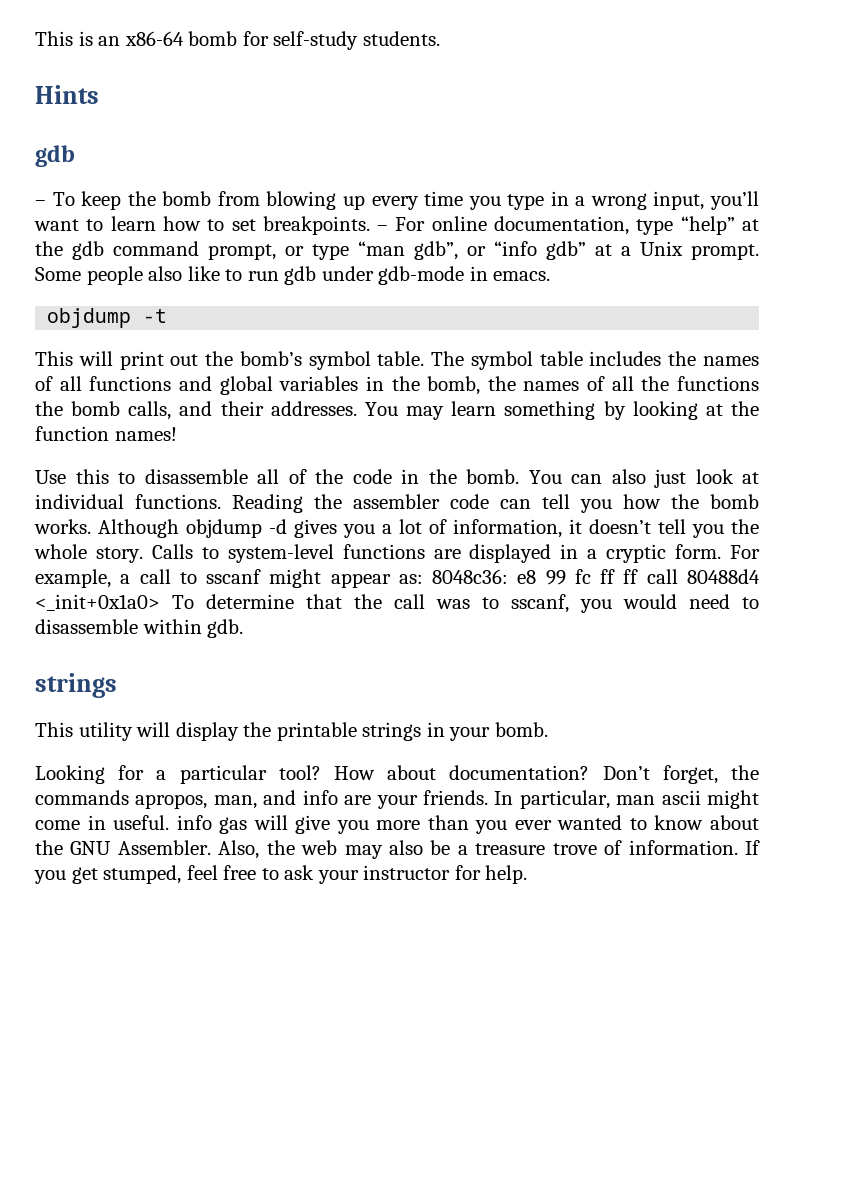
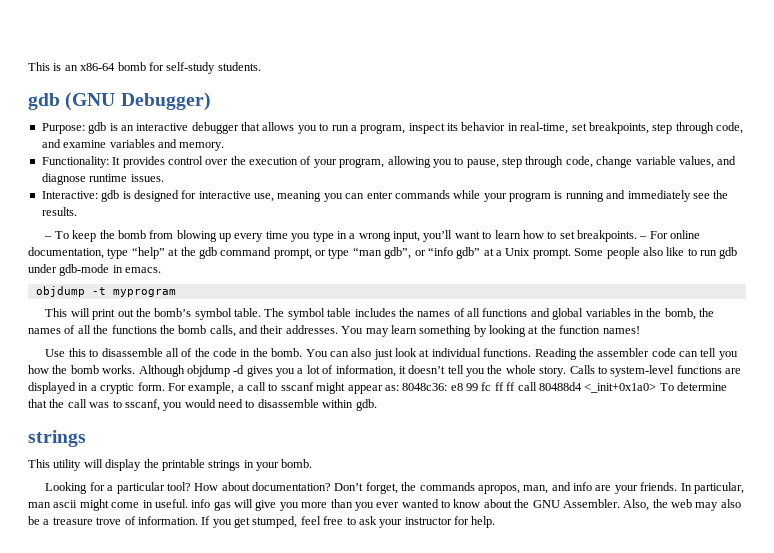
[35,85,99,104] [35,145,75,167] Hints // gdb -> [28,92,211,111] [41,122,743,134] [41,139,225,151] [41,156,737,168] [41,173,164,185] [41,190,729,202] [41,207,77,216] gdb (GNU Debugger) // Purpose: gdb is an interactive debugger that allows you to run a program, inspect its behavior in real-time, set breakpoints, step through code, and examine variables and memory. // Functionality: It provides control over the execution of your program, allowing you to pause, step through code, change variable values, and diagnose runtime issues. // Interactive: gdb is designed for interactive use, meaning you can enter commands while your program is running and immediately see the results.
(168, 316) none -> [112,289,176,297] myprogram

